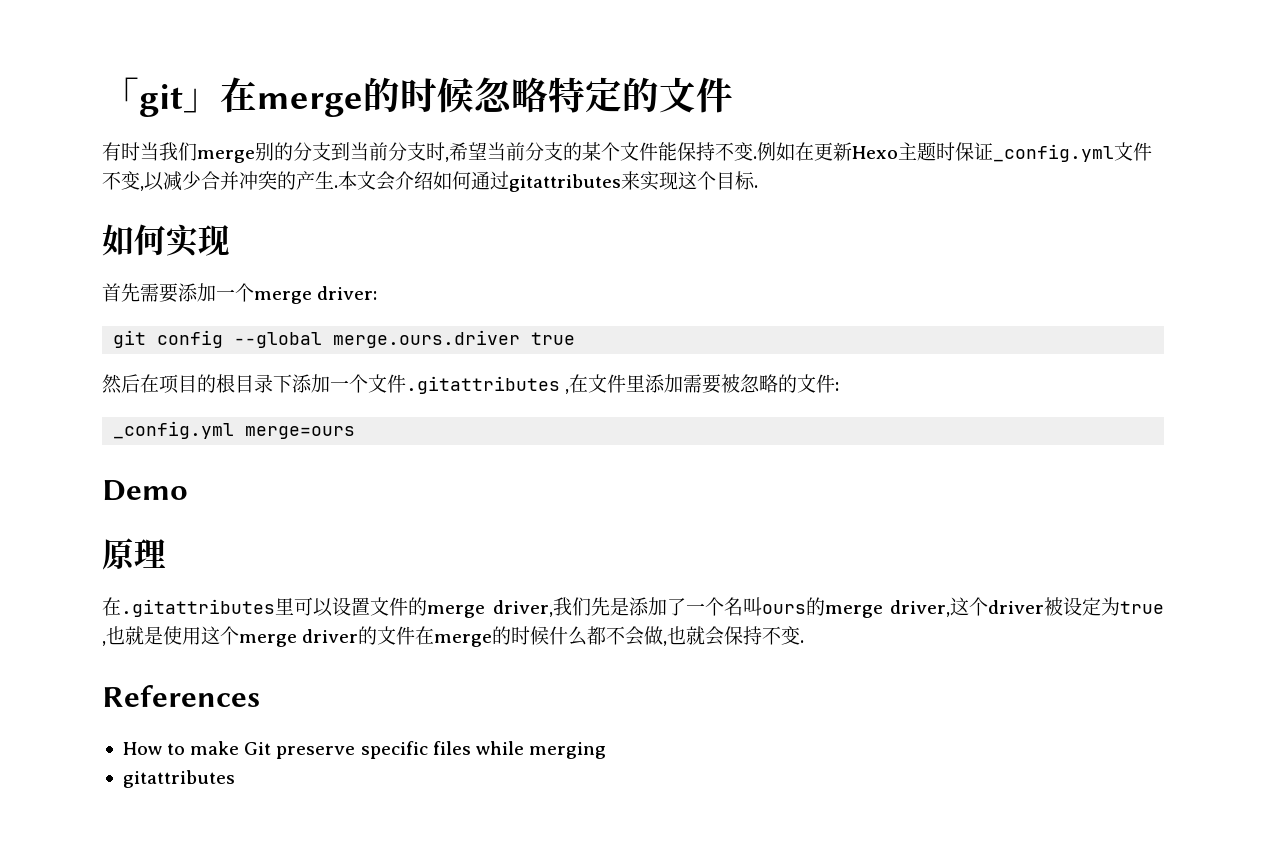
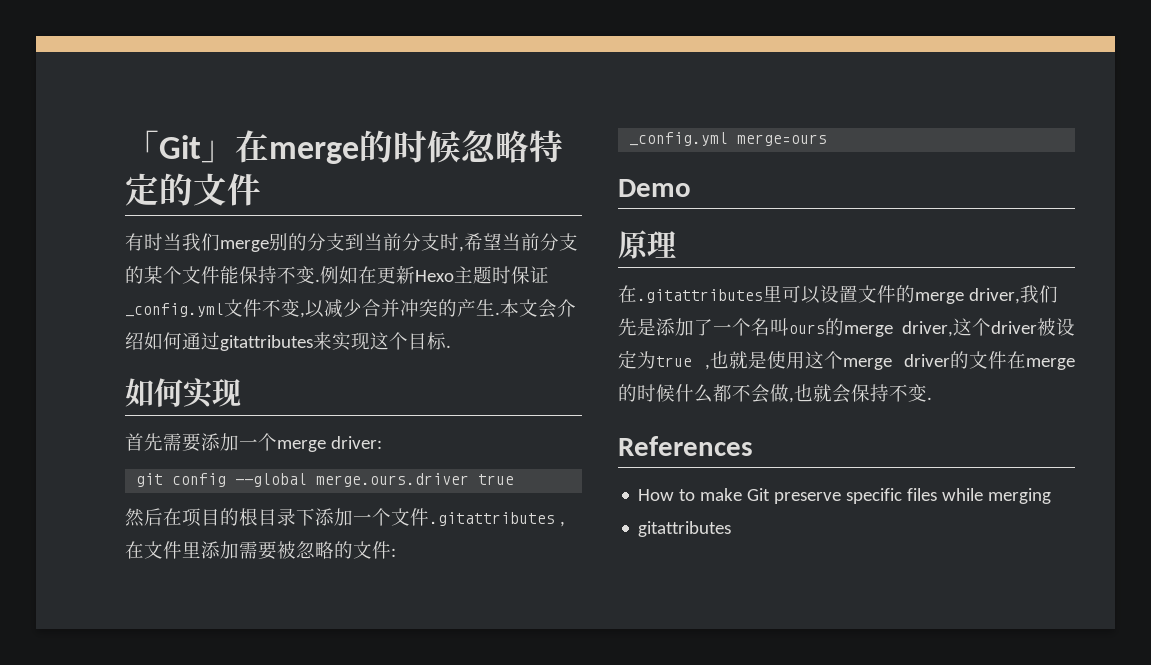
[139,84,183,117] git -> [159,135,201,159] Git

